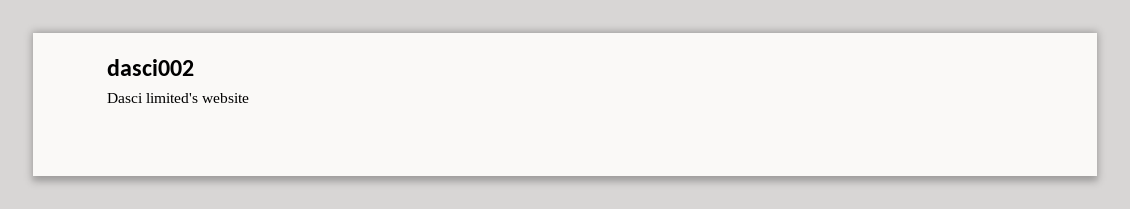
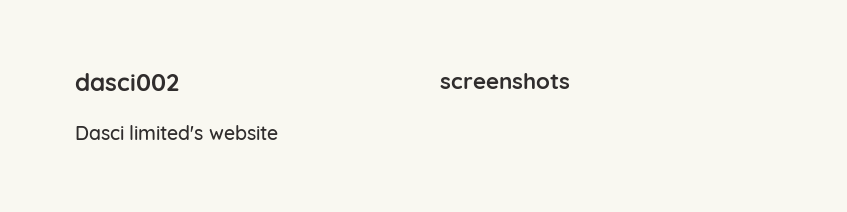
(250, 98) none -> [440,73,570,89] // screenshots

